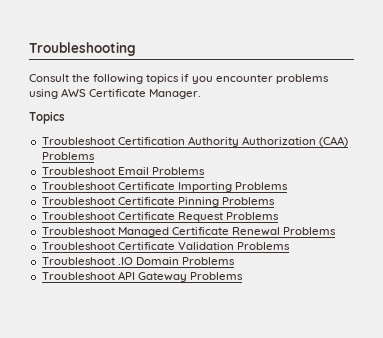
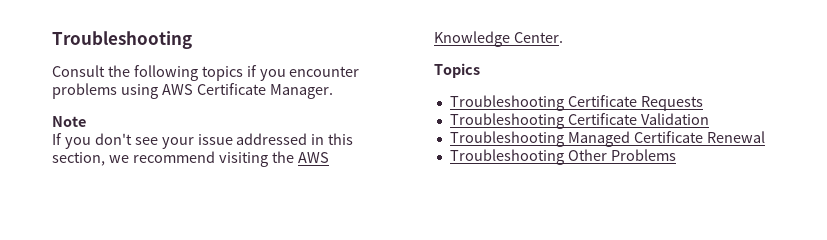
[29,111,65,124] [41,136,349,147] [41,152,95,160] [41,167,205,175] [41,182,288,192] [41,197,275,207] [41,212,279,222] [41,227,115,235] Topics // Troubleshoot Certification Authority Authorization (CAA) Problems // Troubleshoot Email Problems // Troubleshoot Certificate Importing Problems // Troubleshoot Certificate Pinning Problems // Troubleshoot Certificate Request Problems // Troubleshoot -> [52,116,86,127] [52,133,354,149] [52,151,329,167] [434,31,563,47] [434,63,480,78] [449,95,703,111] [449,113,709,129] [449,131,564,147] Note // If you don't see your issue addressed in this section, we recommend visiting the AWS Knowledge Center. // Topics // Troubleshooting Certificate Requests // Troubleshooting Certificate Validation // Troubleshooting
[283,227,337,235] [41,242,290,250] [41,257,235,265] [41,271,243,282] Problems // Troubleshoot Certificate Validation Problems // Troubleshoot .IO Domain Problems // Troubleshoot API Gateway Problems -> [449,149,676,165] // Troubleshooting Other Problems

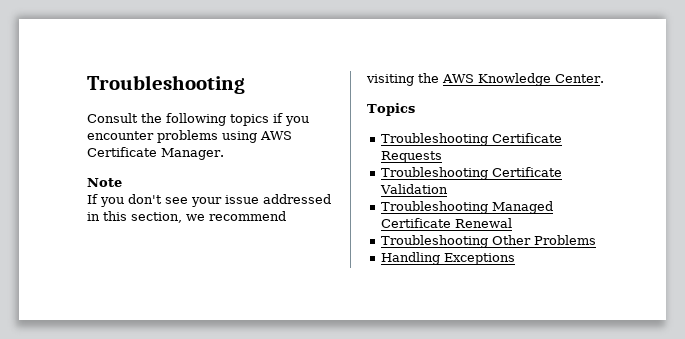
(676, 155) none -> [380,252,515,265] // Handling Exceptions

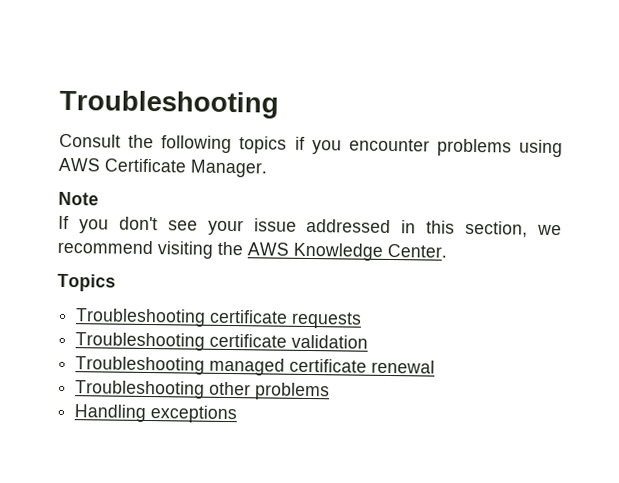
[491,133,562,143] [380,151,442,163] [380,167,562,180] [379,184,448,194] [380,201,553,214] [380,218,512,228] [380,235,596,248] Certificate Requests // Troubleshooting Certificate Validation // Troubleshooting Managed Certificate Renewal // Troubleshooting Other Problems -> [209,309,363,329] [75,332,369,351] [75,356,436,376] [75,380,331,401] certificate requests // Troubleshooting certificate validation // Troubleshooting managed certificate renewal // Troubleshooting other problems
[443,253,515,265] Exceptions -> [150,405,238,424] exceptions

